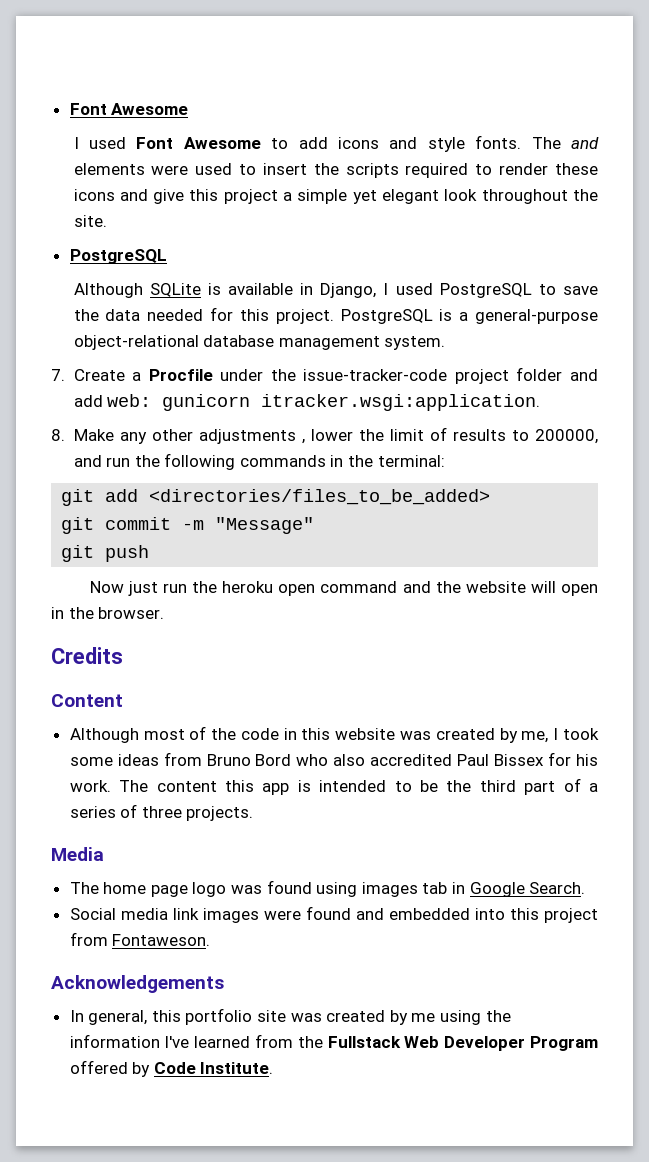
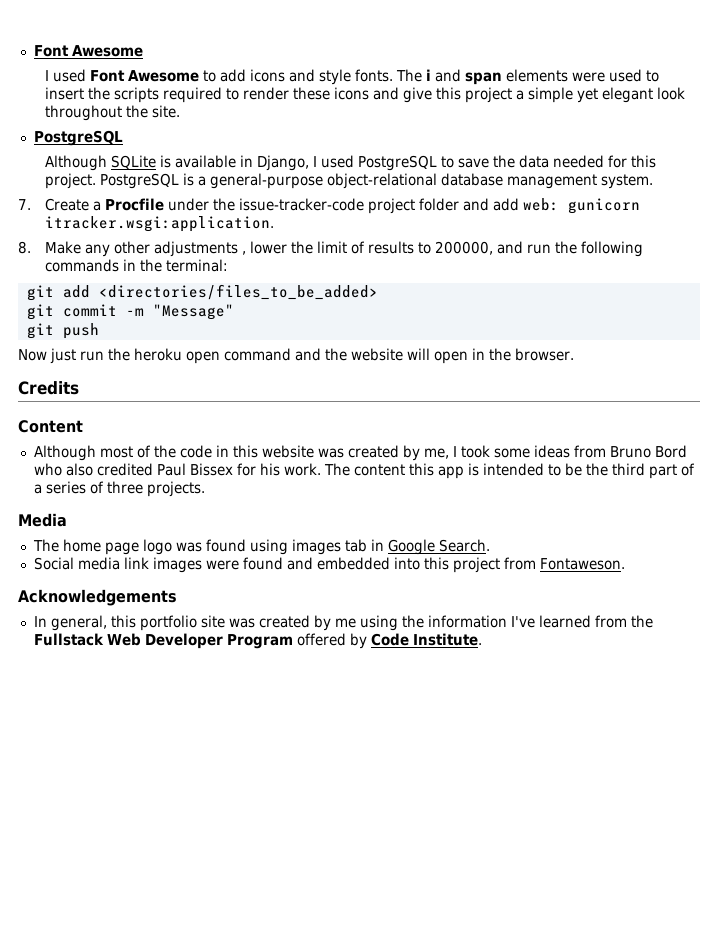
[571,137,599,149] and -> [426,69,503,85] i and span
[370,754,453,766] accredited -> [96,463,153,476] credited

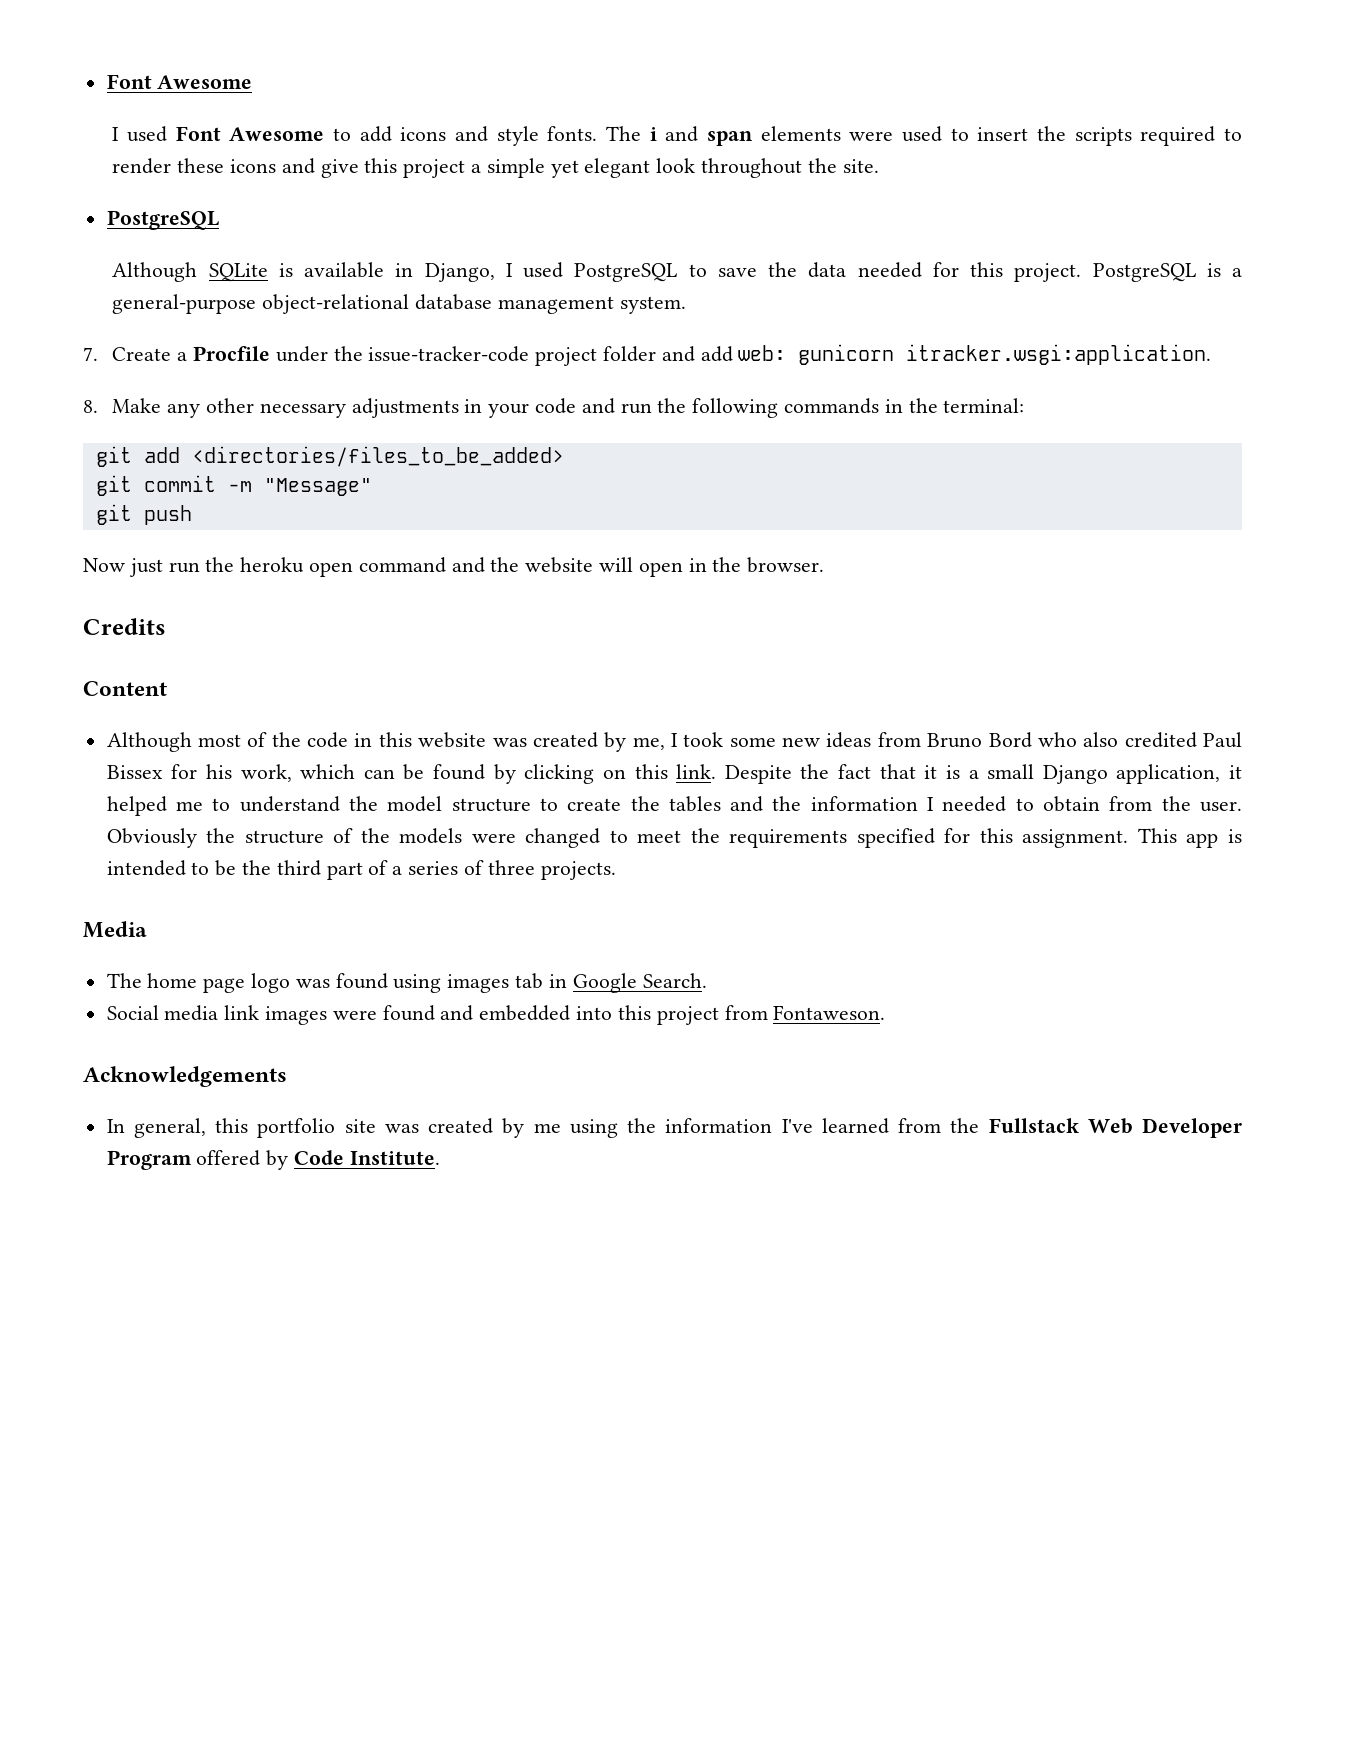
[154,241,494,257] adjustments , lower the limit of results to 200000, -> [259,398,576,418] necessary adjustments in your code
(530, 453) none -> [782,737,821,747] new
[283,463,434,476] work. The content this -> [240,764,1243,784] [106,796,1243,816] [106,828,1177,848] work, which can be found by clicking on this link. Despite the fact that it is a small Django application, it helped me to understand the model structure to create the tables and the information I needed to obtain from the user. Obviously the structure of the models were changed to meet the requirements specified for this assignment. This

